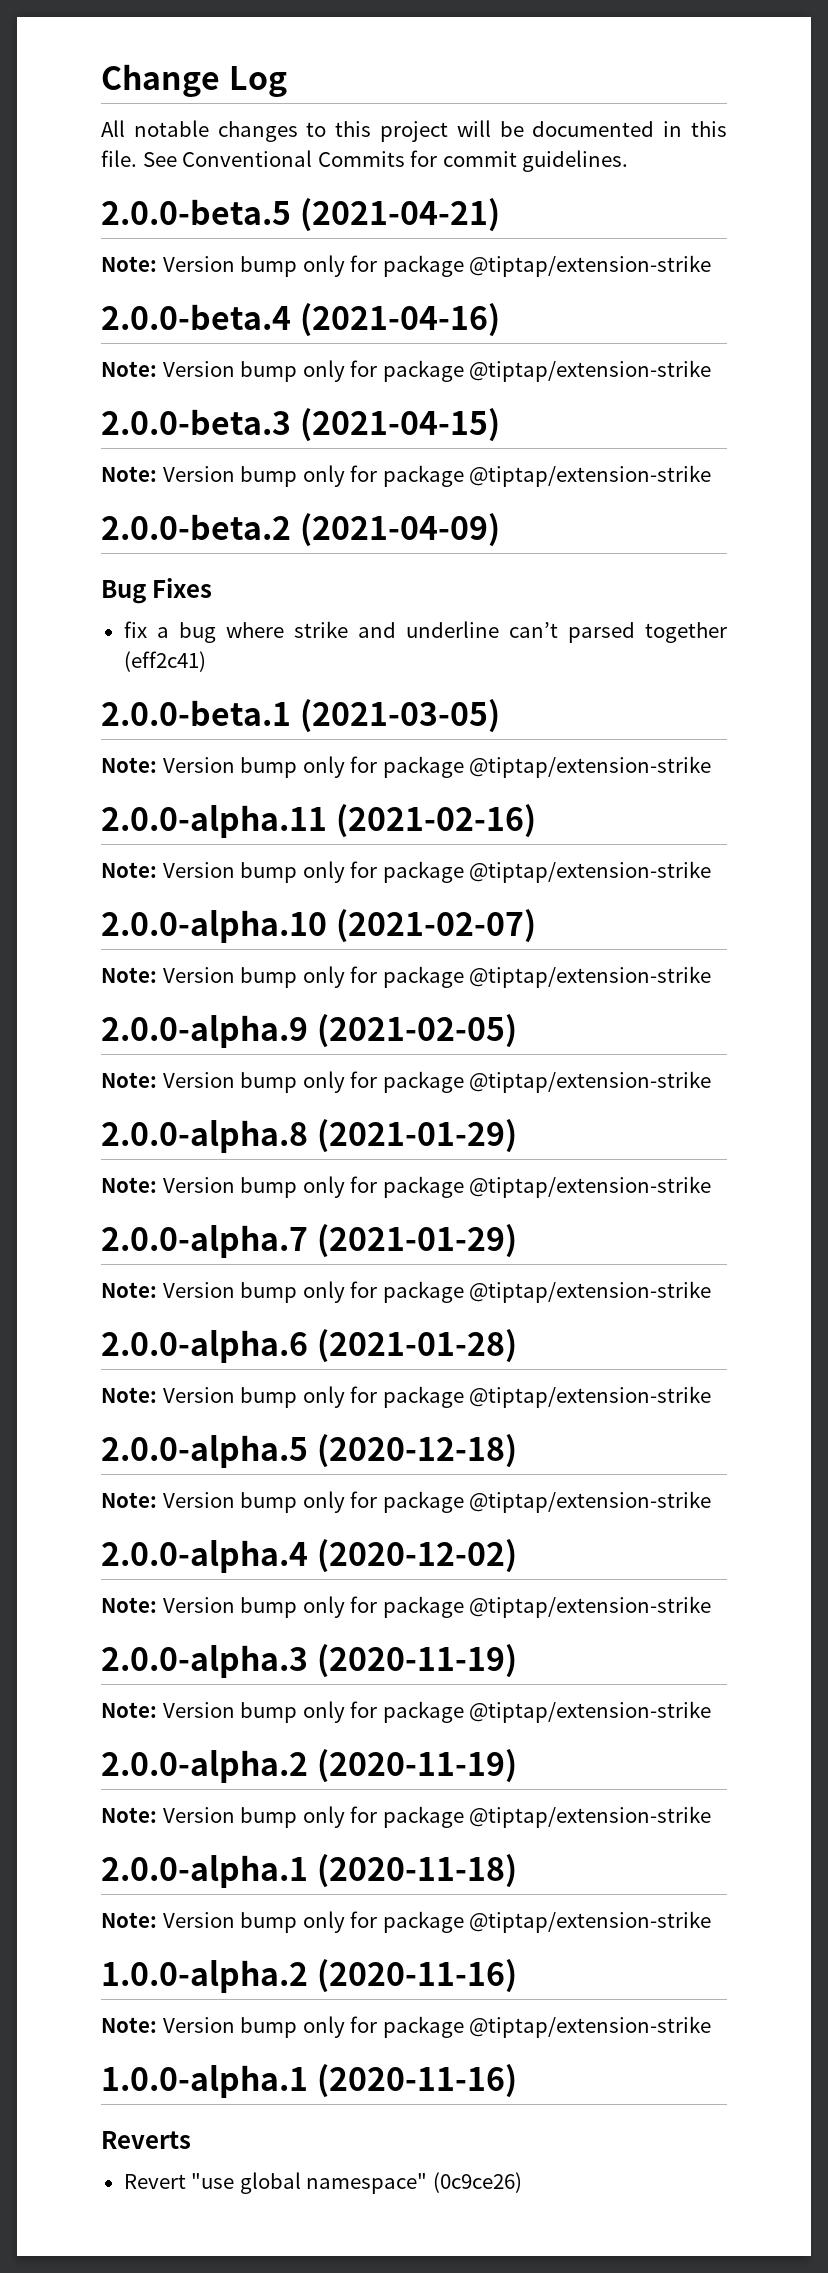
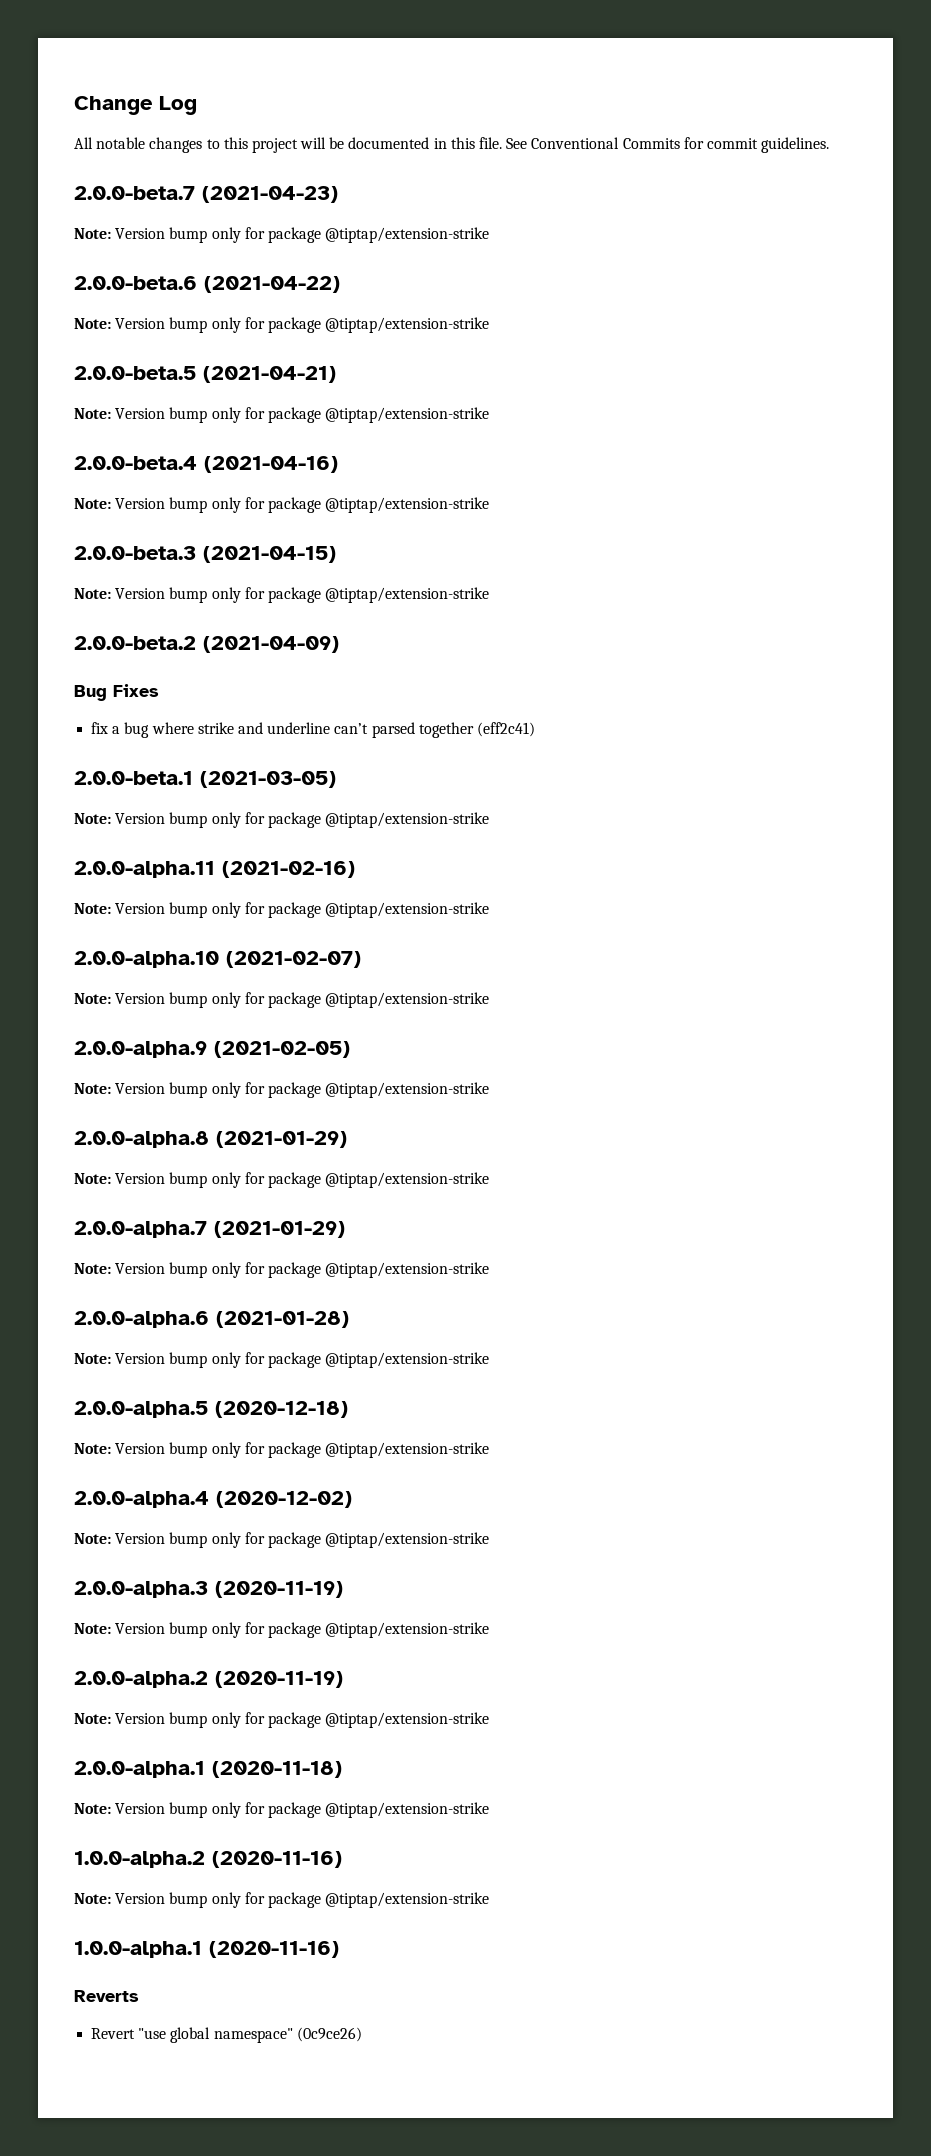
(629, 161) none -> [74,186,338,203] [74,227,490,243] [74,276,340,293] [74,317,490,333] // 2.0.0-beta.7 (2021-04-23) // Note: Version bump only for package @tiptap/extension-strike // 2.0.0-beta.6 (2021-04-22) // Note: Version bump only for package @tiptap/extension-strike

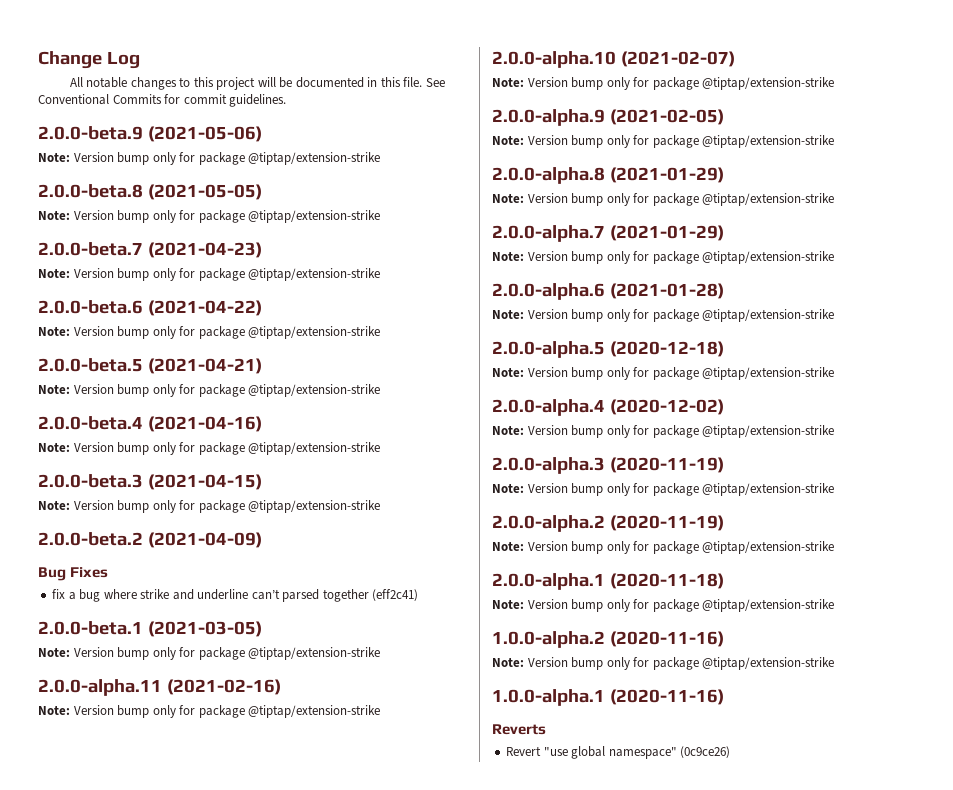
(830, 145) none -> [38,126,262,142] [38,152,381,165] [38,184,262,200] [38,210,381,223] // 2.0.0-beta.9 (2021-05-06) // Note: Version bump only for package @tiptap/extension-strike // 2.0.0-beta.8 (2021-05-05) // Note: Version bump only for package @tiptap/extension-strike

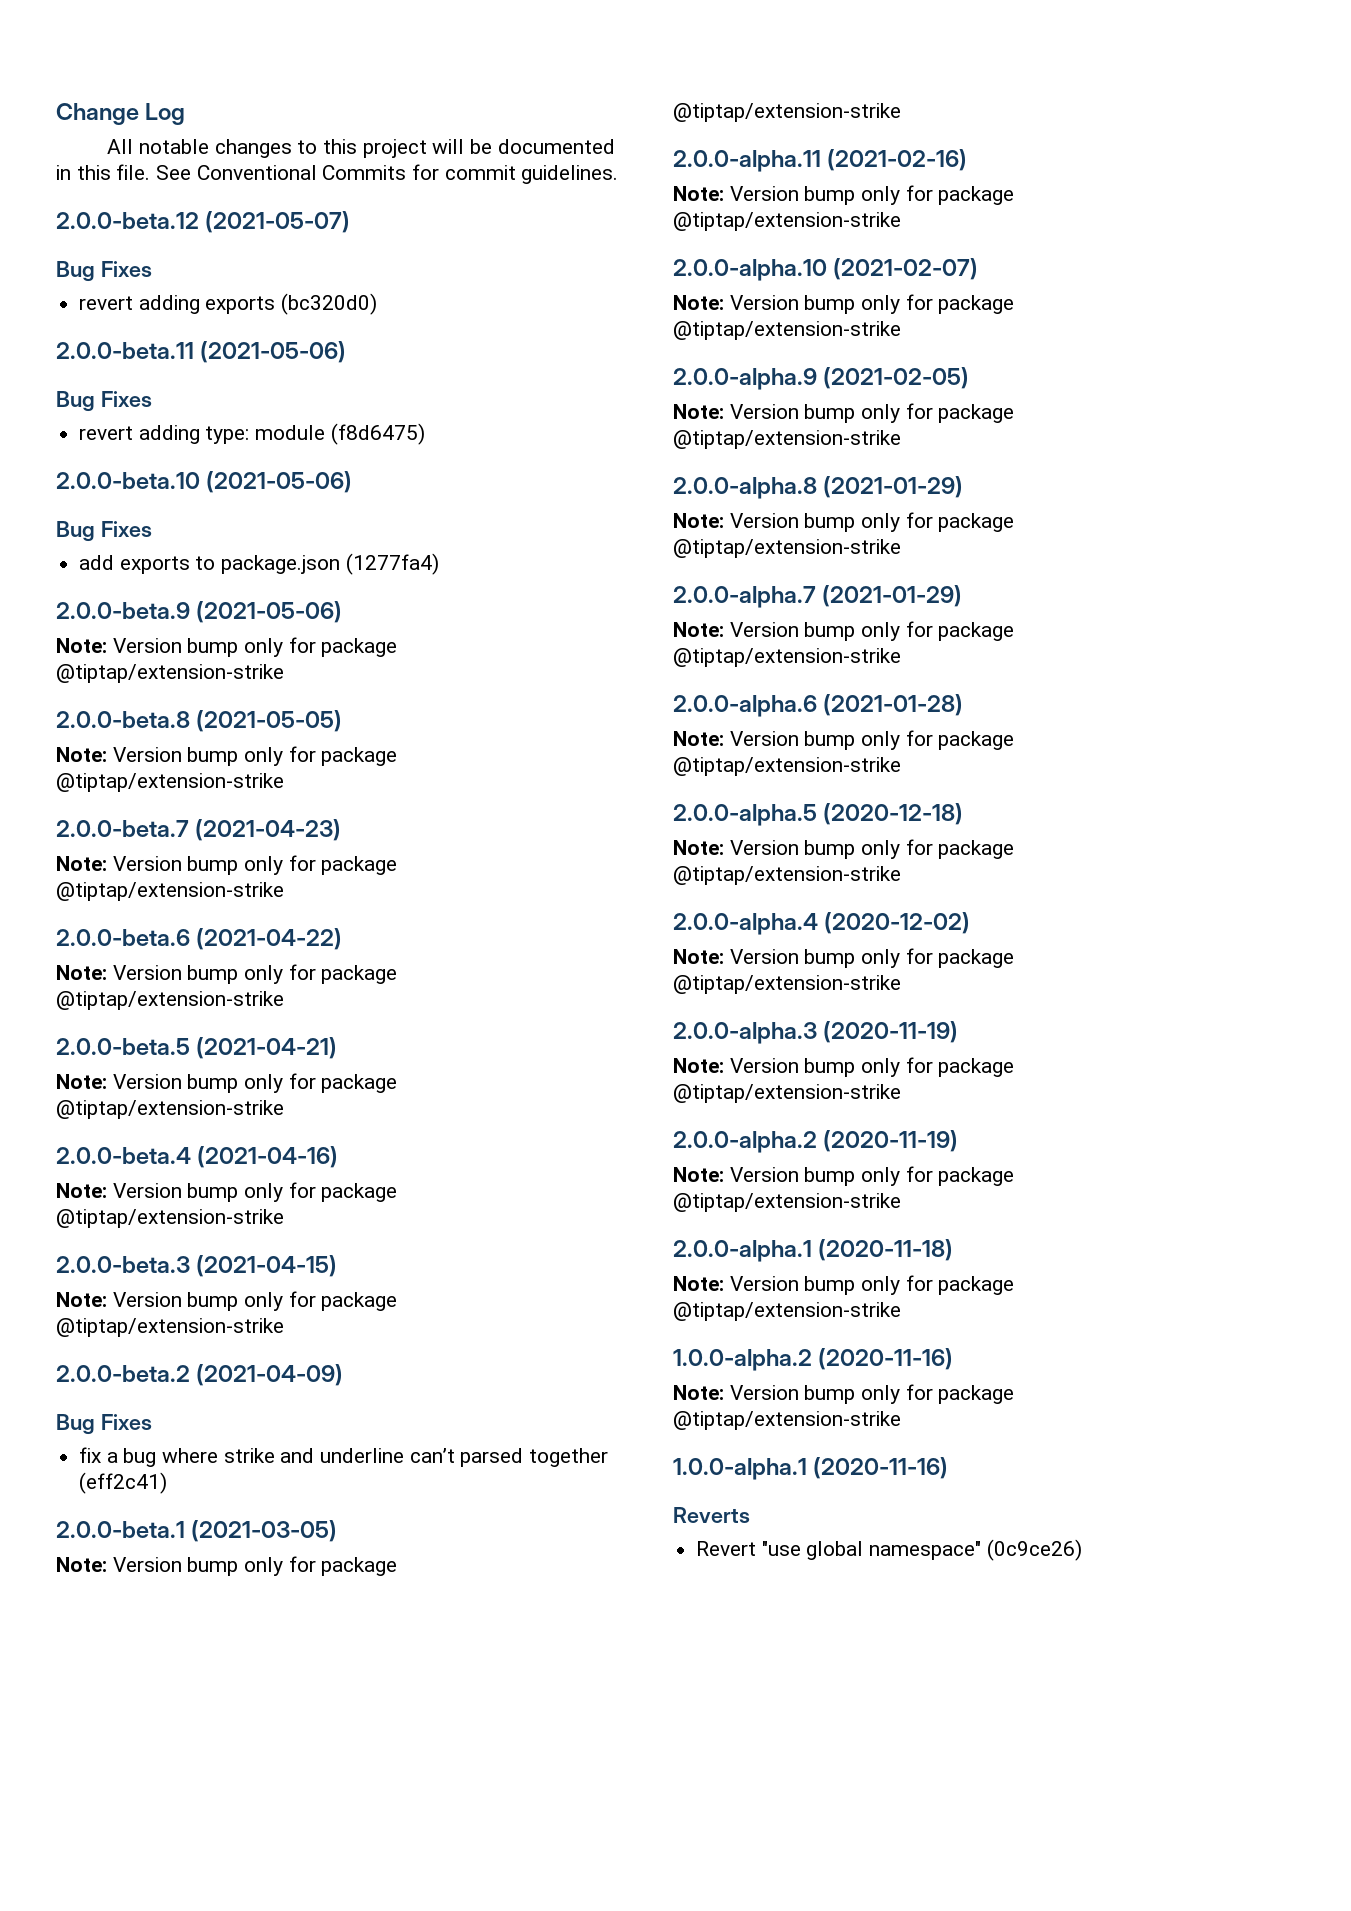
(287, 100) none -> [56,211,351,233] [56,261,152,282] [79,293,378,315] [56,341,347,363] [56,391,152,412] [79,423,425,445] [56,471,353,493] [56,521,152,542] [79,553,439,575] // 2.0.0-beta.12 (2021-05-07) // Bug Fixes // revert adding exports (bc320d0) // 2.0.0-beta.11 (2021-05-06) // Bug Fixes // revert adding type: module (f8d6475) // 2.0.0-beta.10 (2021-05-06) // Bug Fixes // add exports to package.json (1277fa4)

